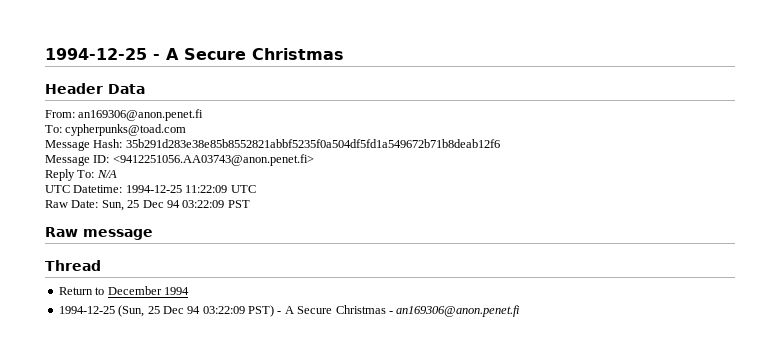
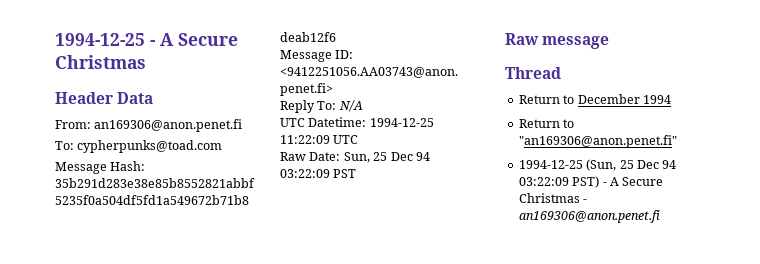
(189, 291) none -> [518,119,575,128] [518,135,677,148] // Return to "an169306@anon.penet.fi"

